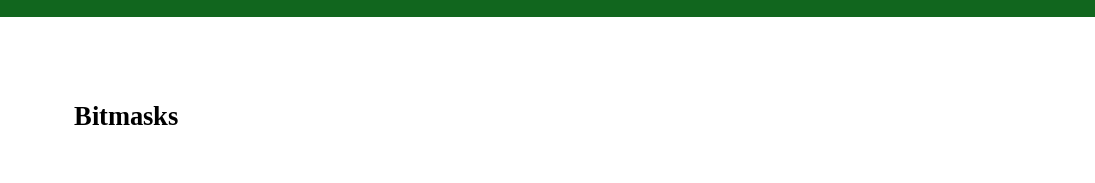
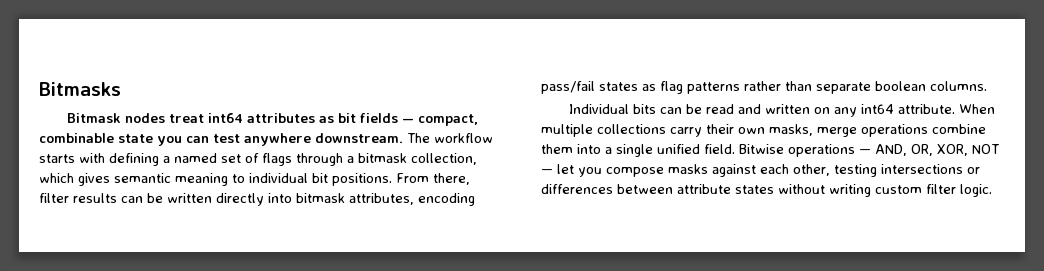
(178, 115) none -> [66,113,478,126] [39,133,493,146] [39,153,477,166] [39,173,470,186] [39,193,475,206] [541,81,987,94] [568,104,995,117] [541,124,986,137] [541,144,999,157] [541,164,980,177] [541,184,992,197] // Bitmask nodes treat int64 attributes as bit fields — compact, combinable state you can test anywhere downstream. The workflow starts with defining a named set of flags through a bitmask collection, which gives semantic meaning to individual bit positions. From there, filter results can be written directly into bitmask attributes, encoding pass/fail states as flag patterns rather than separate boolean columns. // Individual bits can be read and written on any int64 attribute. When multiple collections carry their own masks, merge operations combine them into a single unified field. Bitwise operations — AND, OR, XOR, NOT — let you compose masks against each other, testing intersections or differences between attribute states without writing custom filter logic.

